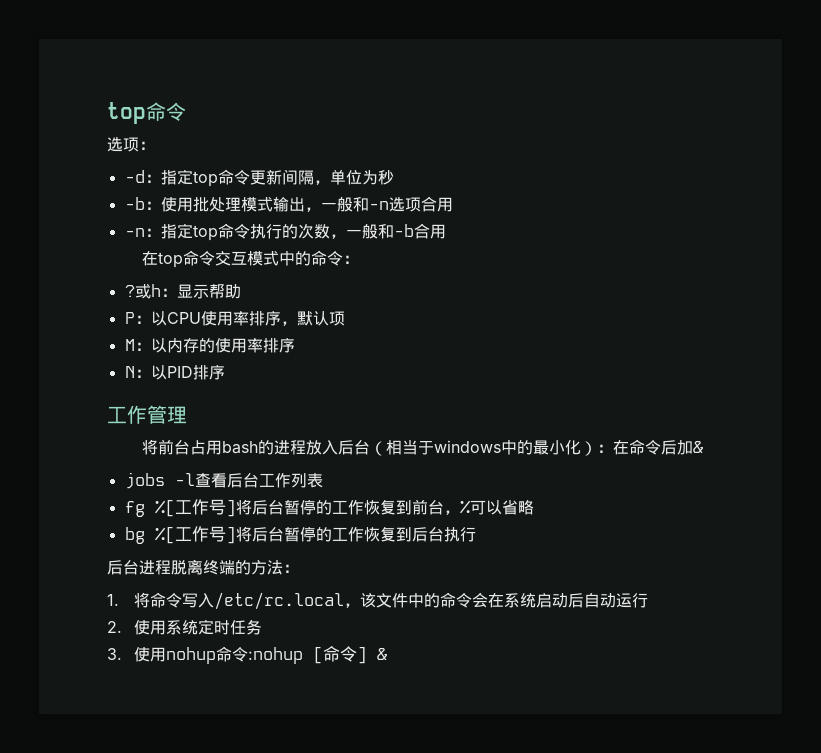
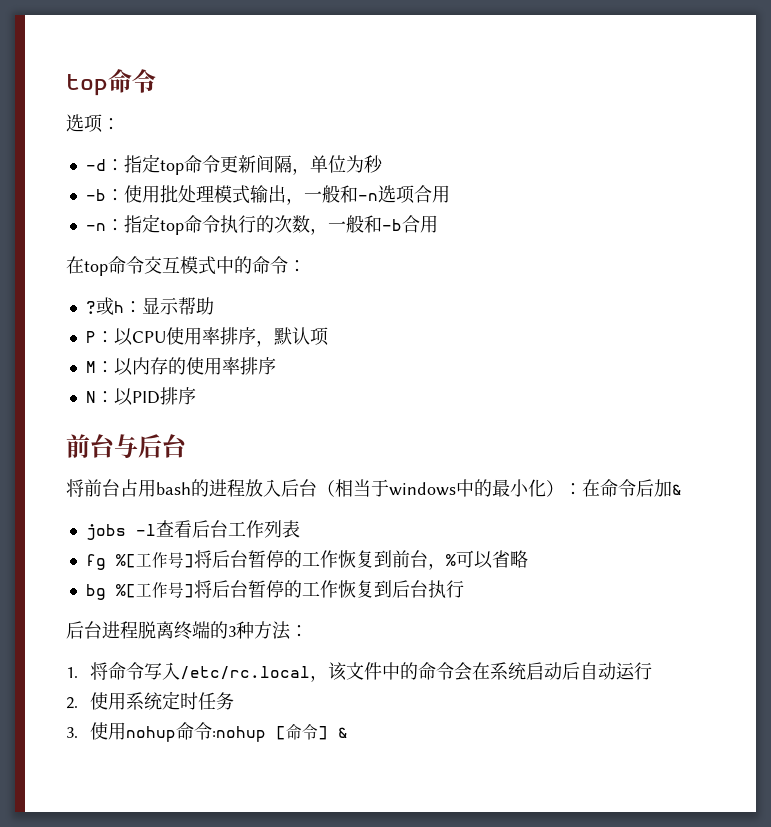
[107,405,187,424] 工作管理 -> [66,434,187,458] 前台与后台
(251, 567) none -> [228,621,254,639] 3种

